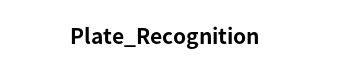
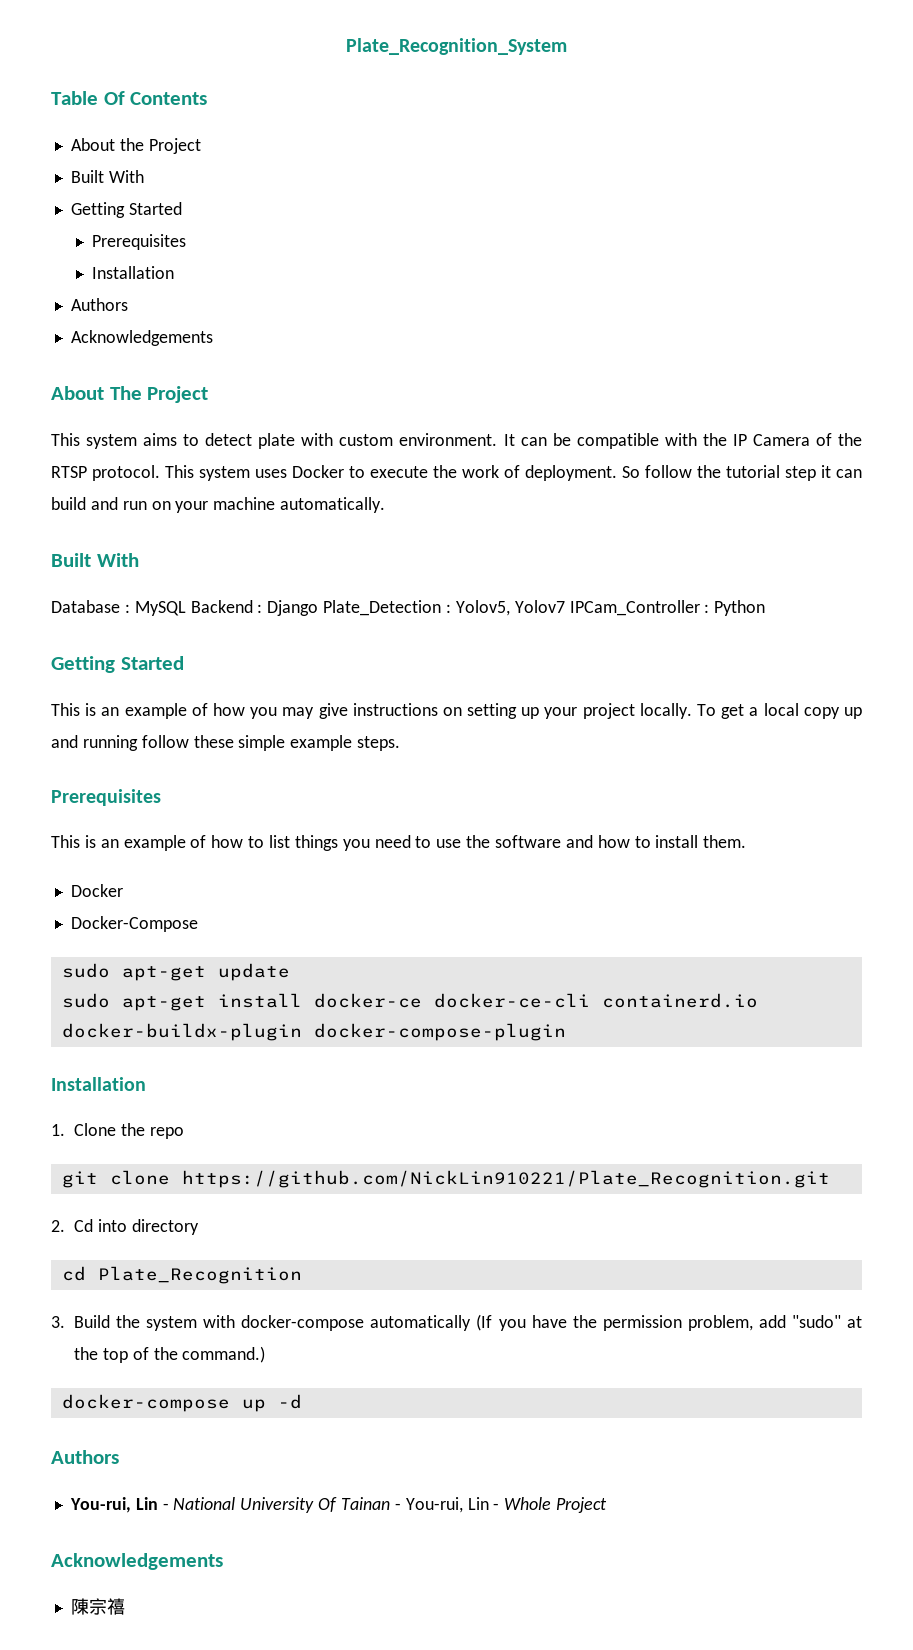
[70,26,259,49] Plate_Recognition -> [346,38,567,55] [51,91,208,105] [70,138,201,154] [70,170,144,183] [70,202,182,218] [92,234,187,250] [92,266,175,279] [70,298,128,311] [70,330,213,346] [51,386,209,403] [51,433,862,449] [51,465,862,481] [51,497,386,513] [51,553,139,567] [51,600,766,616] [51,656,184,673] [51,703,862,719] [51,735,401,751] [51,789,161,806] [51,835,747,851] [70,884,123,897] [70,916,198,932] [61,963,290,981] [61,993,758,1011] [61,1023,566,1041] [51,1077,146,1091] [51,1123,184,1139] [61,1170,830,1188] [51,1219,199,1235] [61,1266,302,1284] [51,1314,862,1331] [74,1346,266,1363] [61,1394,302,1412] [51,1450,119,1464] [69,1497,608,1513] [51,1553,223,1570] [70,1598,125,1615] Plate_Recognition_System // Table Of Contents // About the Project // Built With // Getting Started // Prerequisites // Installation // Authors // Acknowledgements // About The Project // This system aims to detect plate with custom environment. It can be compatible with the IP Camera of the RTSP protocol. This system uses Docker to execute the work of deployment. So follow the tutorial step it can build and run on your machine automatically. // Built With // Database : MySQL Backend : Django Plate_Detection : Yolov5, Yolov7 IPCam_Controller : Python // Getting Started // This is an example of how you may give instructions on setting up your project locally. To get a local copy up and running follow these simple example steps. // Prerequisites // This is an example of how to list things you need to use the software and how to install them. // Docker // Docker-Compose // sudo apt-get update // sudo apt-get install docker-ce docker-ce-cli containerd.io docker-buildx-plugin docker-compose-plugin // Installation // 1. Clone the repo // git clone https://github.com/NickLin910221/Plate_Recognition.git // 2. Cd into directory // cd Plate_Recognition // 3. Build the system with docker-compose automatically (If you have the permission problem, add "sudo" at the top of the command.) // docker-compose up -d // Authors // You-rui, Lin - National University Of Tainan - You-rui, Lin - Whole Project // Acknowledgements // 陳宗禧

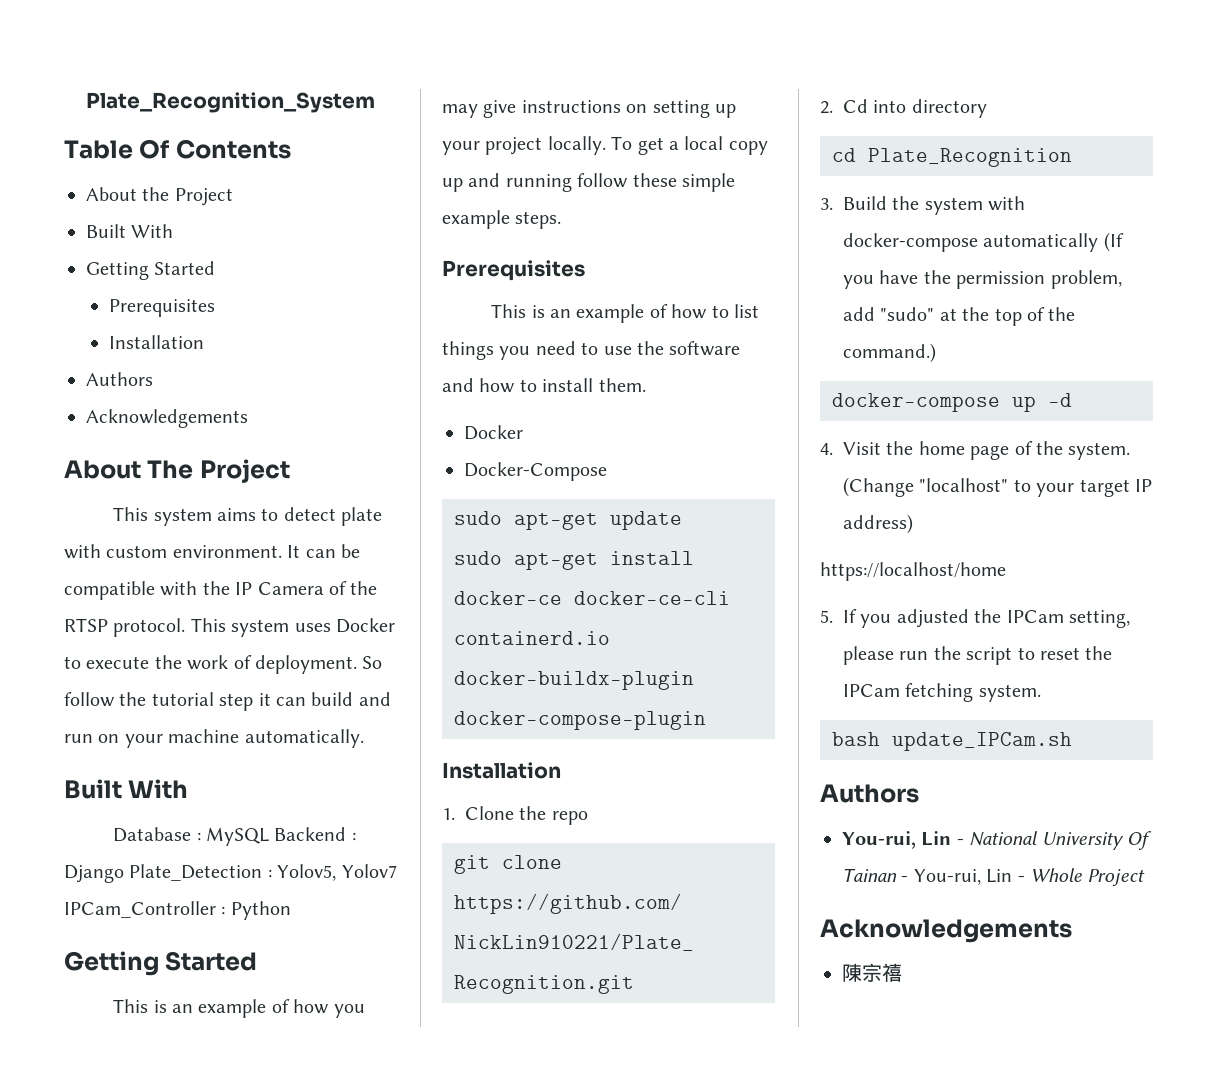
(302, 1401) none -> [820,441,1131,460] [843,477,1152,497] [843,514,913,534] [820,562,1006,581] [820,609,1130,628] [843,646,1113,665] [843,683,1041,702] [832,732,1072,751] // 4. Visit the home page of the system. (Change "localhost" to your target IP address) // https://localhost/home // 5. If you adjusted the IPCam setting, please run the script to reset the IPCam fetching system. // bash update_IPCam.sh

